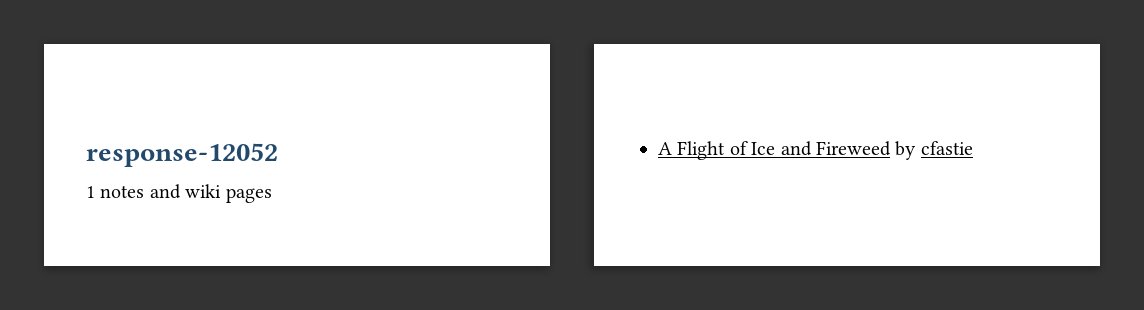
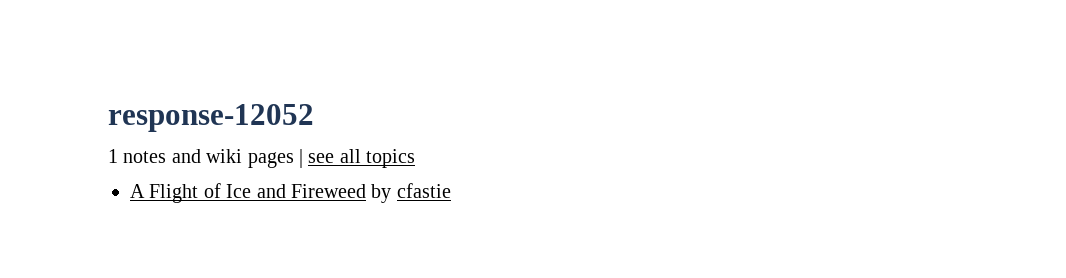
(272, 195) none -> [299,149,416,168] | see all topics

